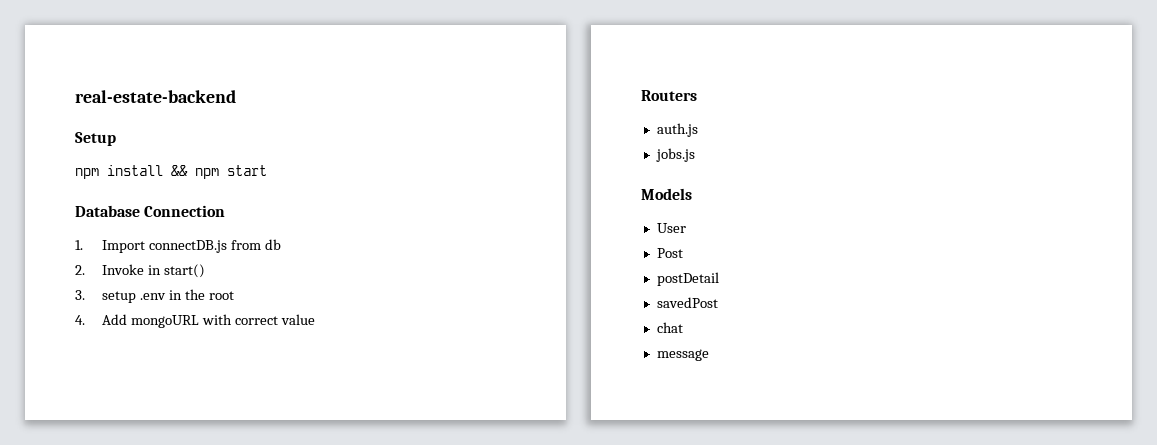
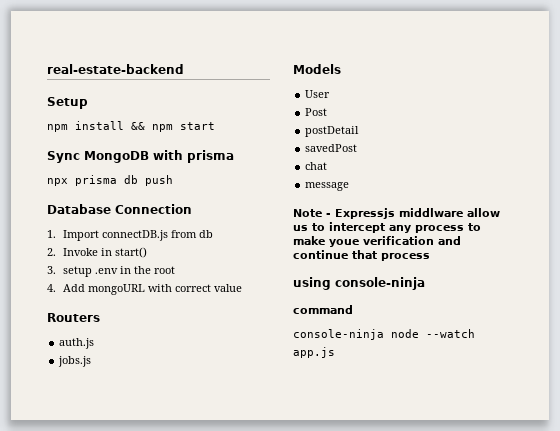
(267, 170) none -> [47,150,234,163] [47,175,173,186] // Sync MongoDB with prisma // npx prisma db push
(709, 355) none -> [293,208,500,219] [293,222,481,233] [293,236,461,247] [293,250,430,261] [293,277,425,290] [293,305,353,314] [293,329,475,340] [293,347,335,358] // Note - Expressjs middlware allow us to intercept any process to make youe verification and continue that process // using console-ninja // command // console-ninja node --watch app.js

